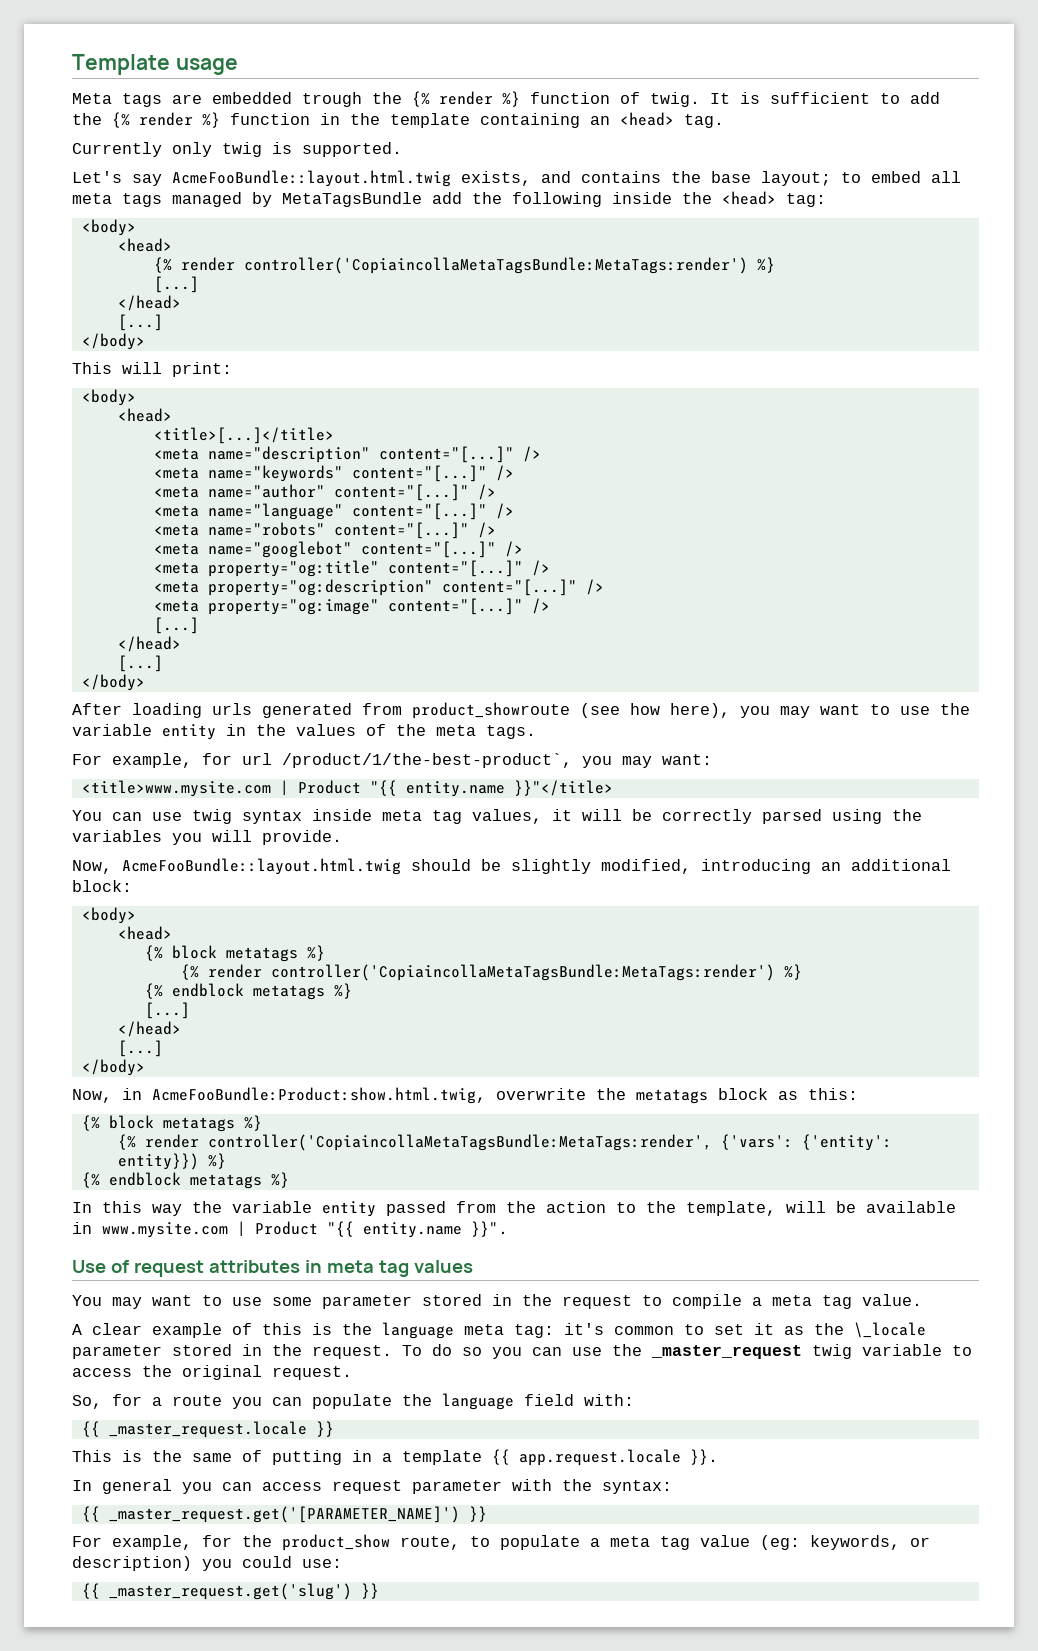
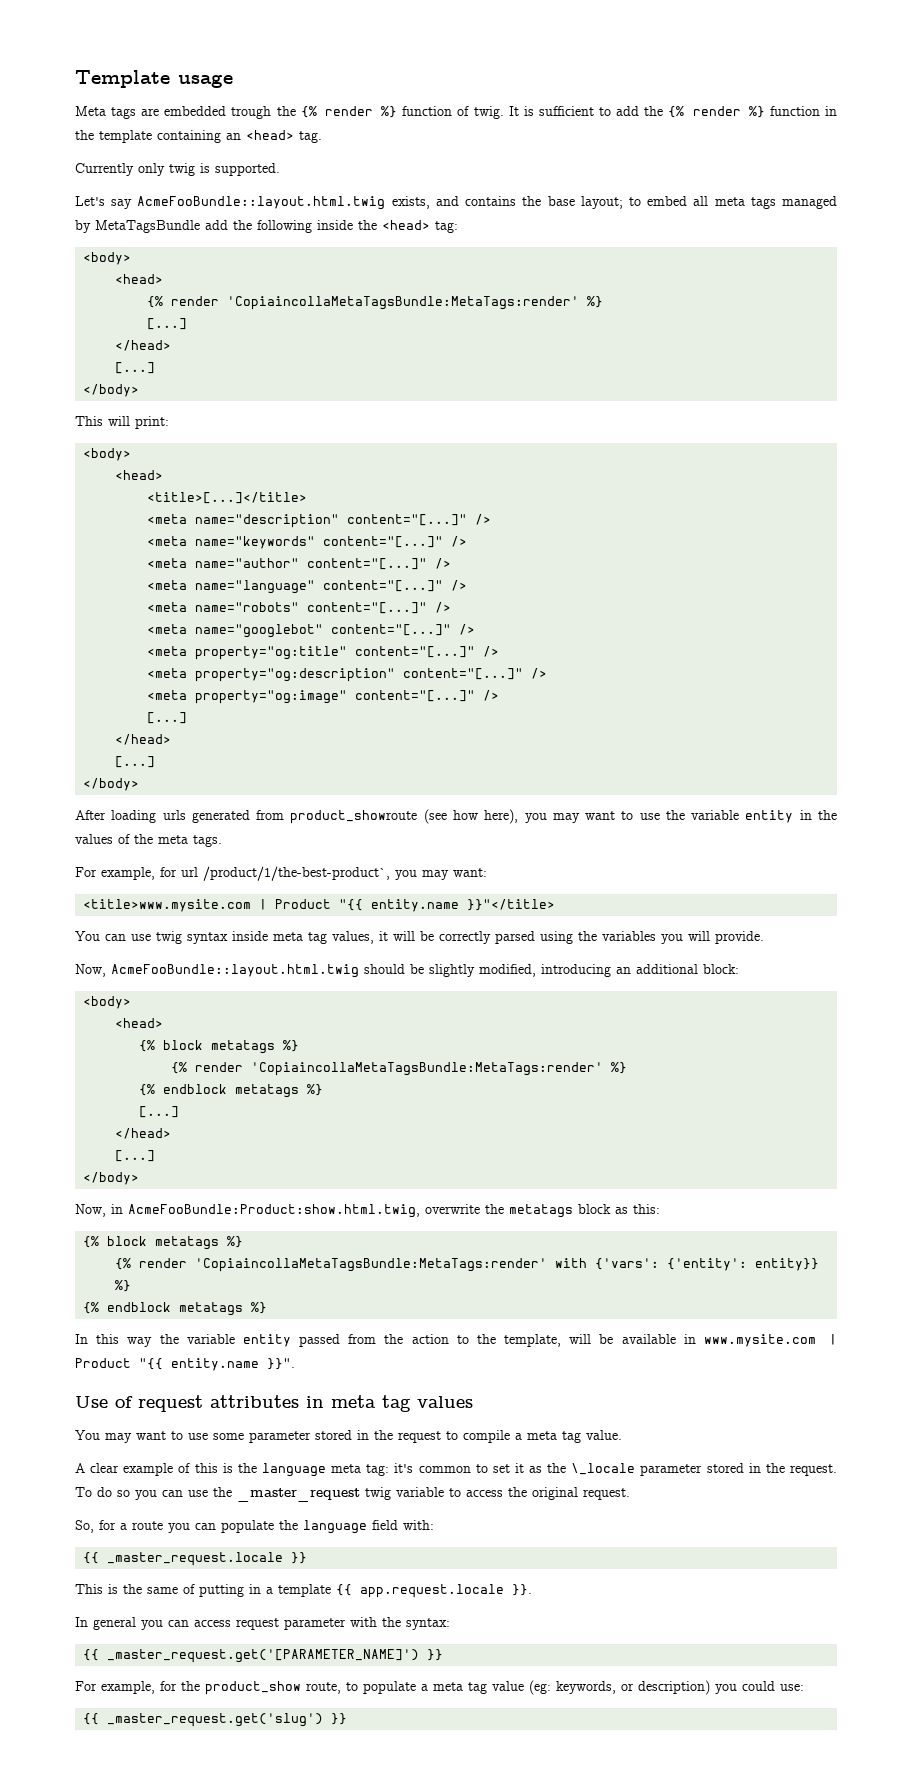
[243,257,748,274] controller('CopiaincollaMetaTagsBundle:MetaTags:render') -> [227,296,580,310] 'CopiaincollaMetaTagsBundle:MetaTags:render'
[270,964,775,981] controller('CopiaincollaMetaTagsBundle:MetaTags:render') -> [251,1062,604,1076] 'CopiaincollaMetaTagsBundle:MetaTags:render'
[207,1134,712,1151] controller('CopiaincollaMetaTagsBundle:MetaTags:render', -> [195,1258,588,1272] 'CopiaincollaMetaTagsBundle:MetaTags:render' with
[117,1153,199,1170] entity}}) -> [755,1258,820,1271] entity}}

